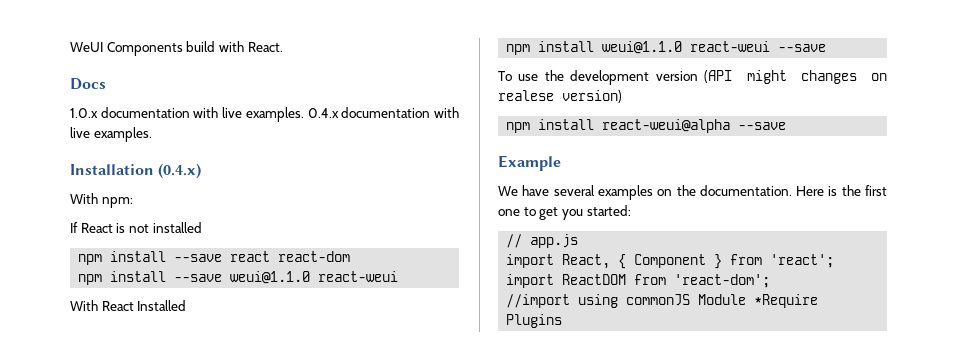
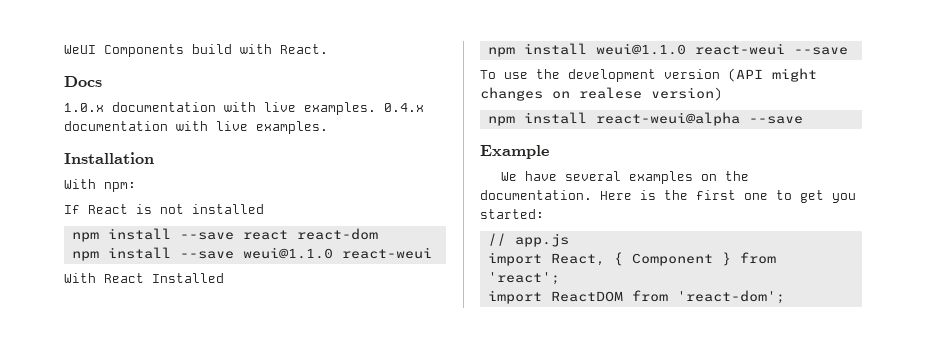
[158,163,202,179] (0.4.x) -> (154, 158) none
[506,294,819,308] [506,314,563,328] // //import using commonJS Module *Require Plugins -> (785, 297) none

